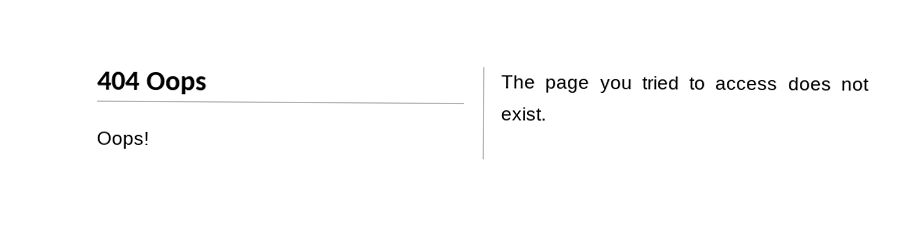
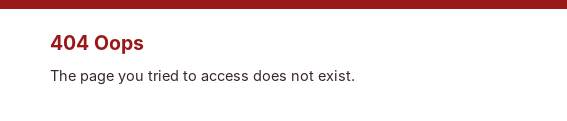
[96,131,149,149] // Oops! -> (145, 44) none

